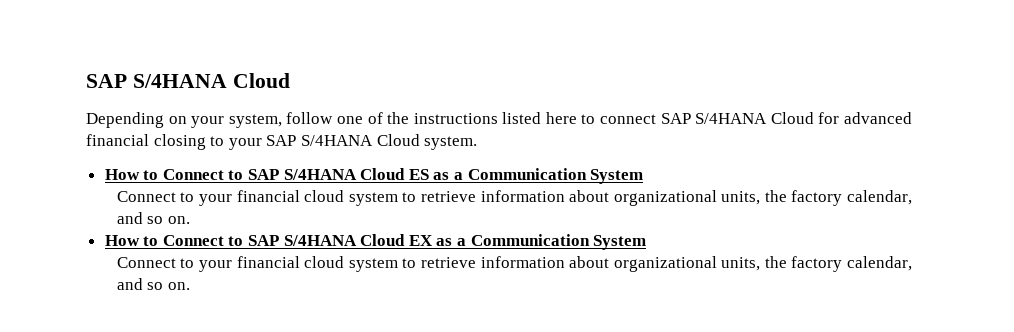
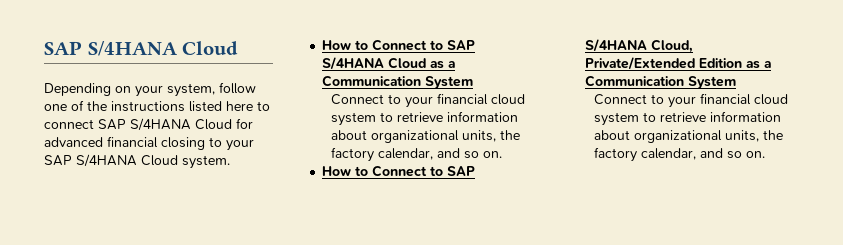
[408,169,429,180] ES -> (427, 63) none
[360,234,433,246] Cloud EX -> [651,39,694,53] [585,57,743,70] Cloud, Private/Extended Edition

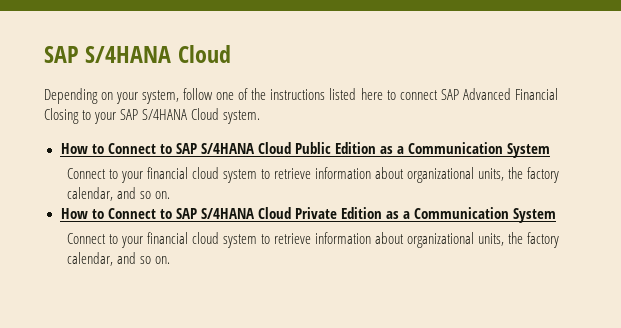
[130,118,253,131] [44,136,205,150] S/4HANA Cloud for advanced financial closing -> [462,88,558,100] [44,108,79,124] Advanced Financial Closing
(427, 63) none -> [294,142,376,154] Public Edition
[651,39,694,53] [585,57,696,70] Cloud, Private/Extended -> [257,207,337,219] Cloud Private

